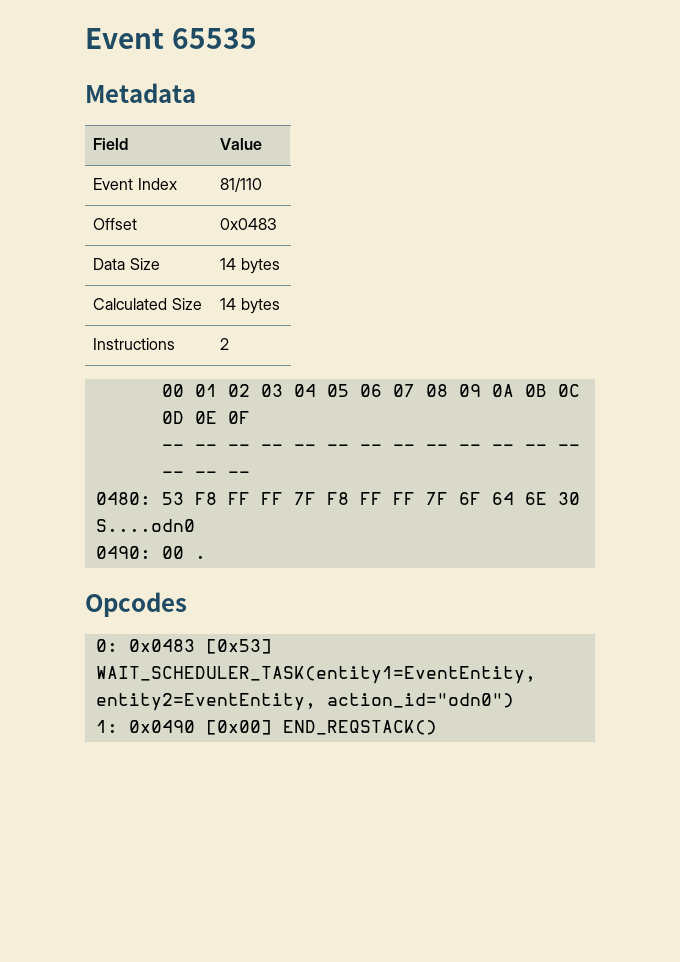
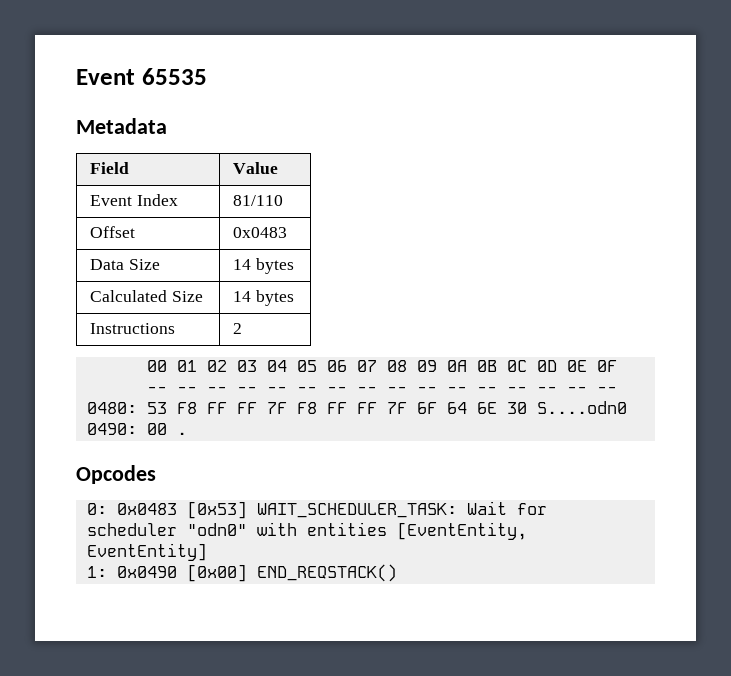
[95,666,536,684] [95,693,514,711] WAIT_SCHEDULER_TASK(entity1=EventEntity, entity2=EventEntity, action_id="odn0") -> [256,501,547,518] [86,522,527,540] [86,543,207,561] WAIT_SCHEDULER_TASK: Wait for scheduler "odn0" with entities [EventEntity, EventEntity]

